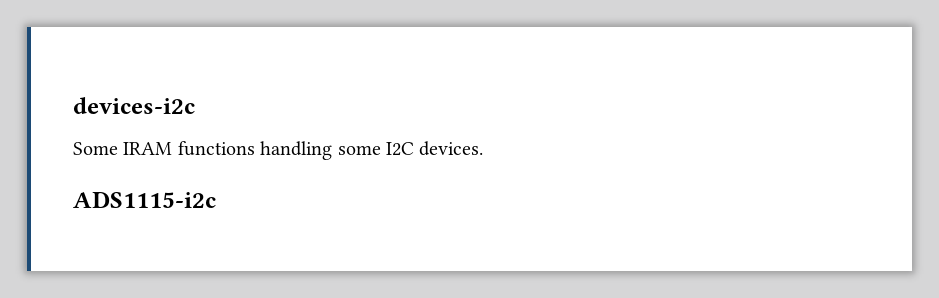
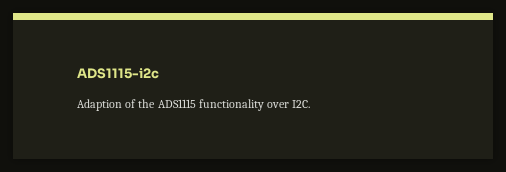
[73,97,195,114] [73,141,484,160] [73,191,216,208] devices-i2c // Some IRAM functions handling some I2C devices. // ADS1115-i2c -> [77,68,159,79] [77,99,311,111] ADS1115-i2c // Adaption of the ADS1115 functionality over I2C.

